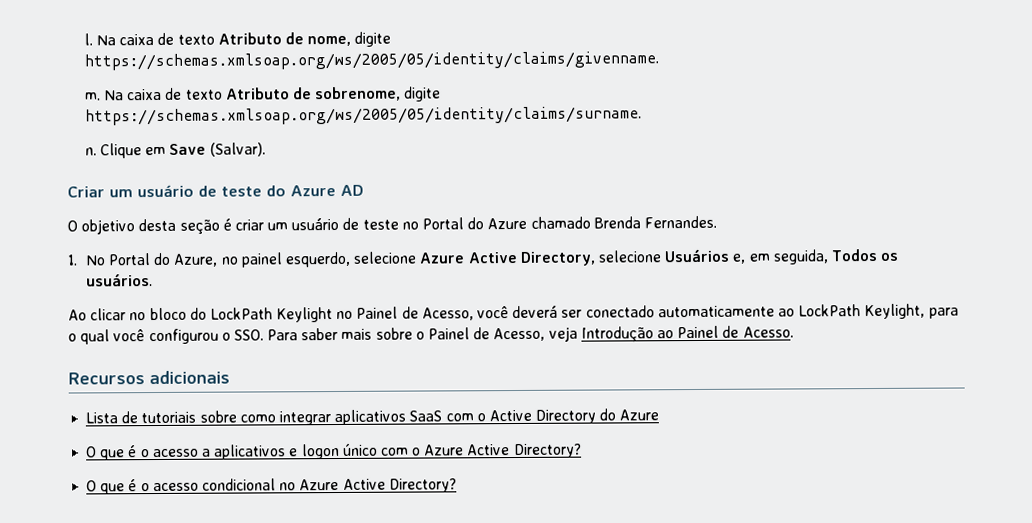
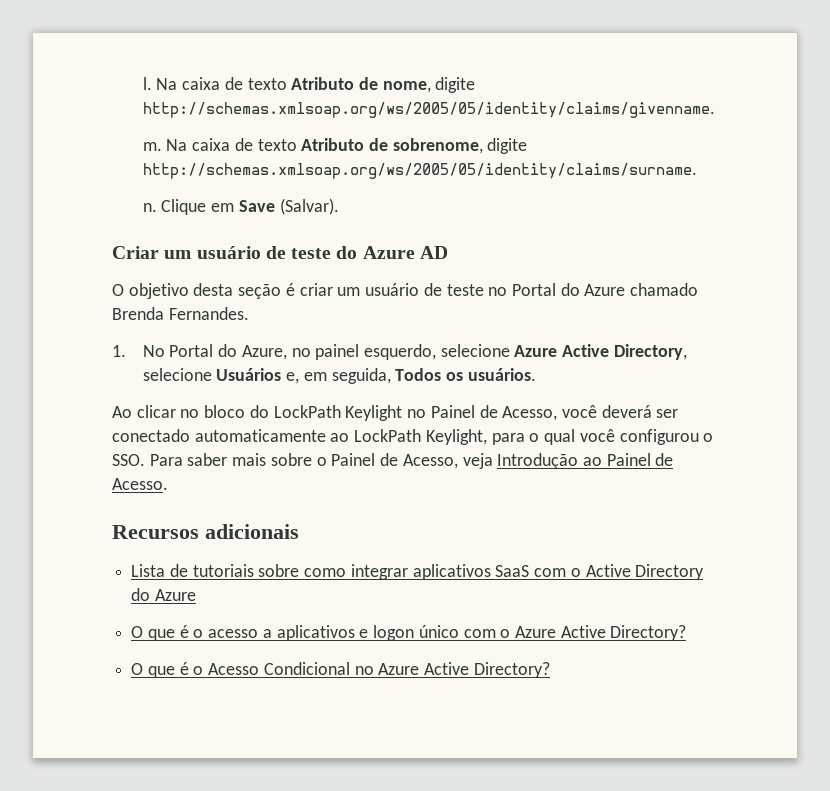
[83,51,659,71] https://schemas.xmlsoap.org/ws/2005/05/identity/claims/givenname. -> [142,102,715,118] http://schemas.xmlsoap.org/ws/2005/05/identity/claims/givenname.
[84,106,642,126] https://schemas.xmlsoap.org/ws/2005/05/identity/claims/surname. -> [142,163,697,179] http://schemas.xmlsoap.org/ws/2005/05/identity/claims/surname.
[152,478,276,492] acesso condicional -> [208,662,350,675] Acesso Condicional

